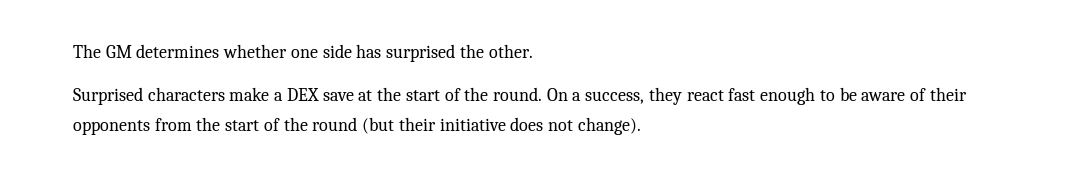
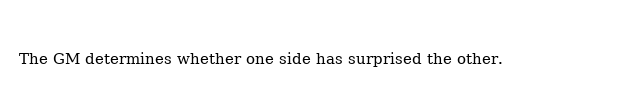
[73,87,967,105] [73,117,641,135] // Surprised characters make a DEX save at the start of the round. On a success, they react fast enough to be aware of their opponents from the start of the round (but their initiative does not change). -> (503, 58) none

